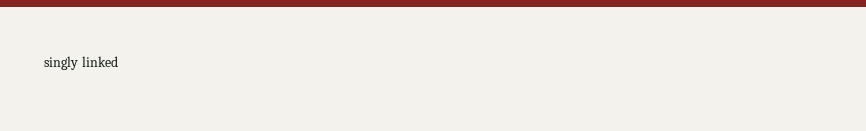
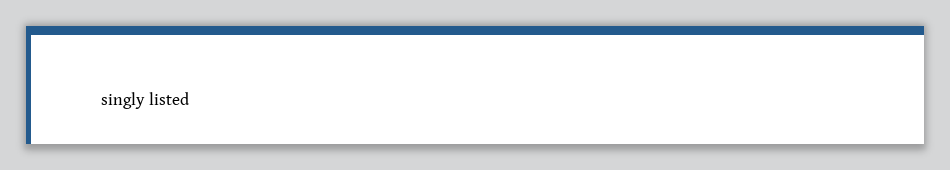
[81,56,118,67] linked -> [148,92,189,105] listed

